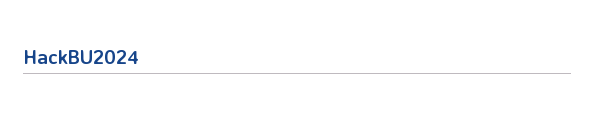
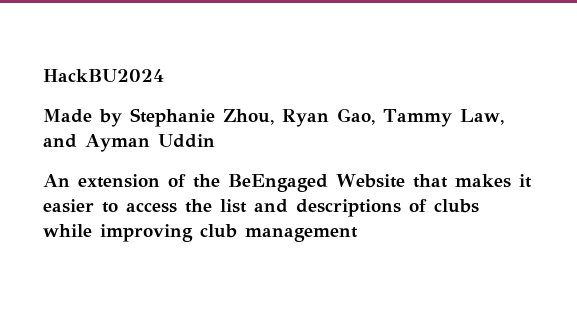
(139, 57) none -> [43,108,504,127] [43,134,215,152] [43,174,532,192] [43,199,479,217] [43,224,358,242] // Made by Stephanie Zhou, Ryan Gao, Tammy Law, and Ayman Uddin // An extension of the BeEngaged Website that makes it easier to access the list and descriptions of clubs while improving club management

